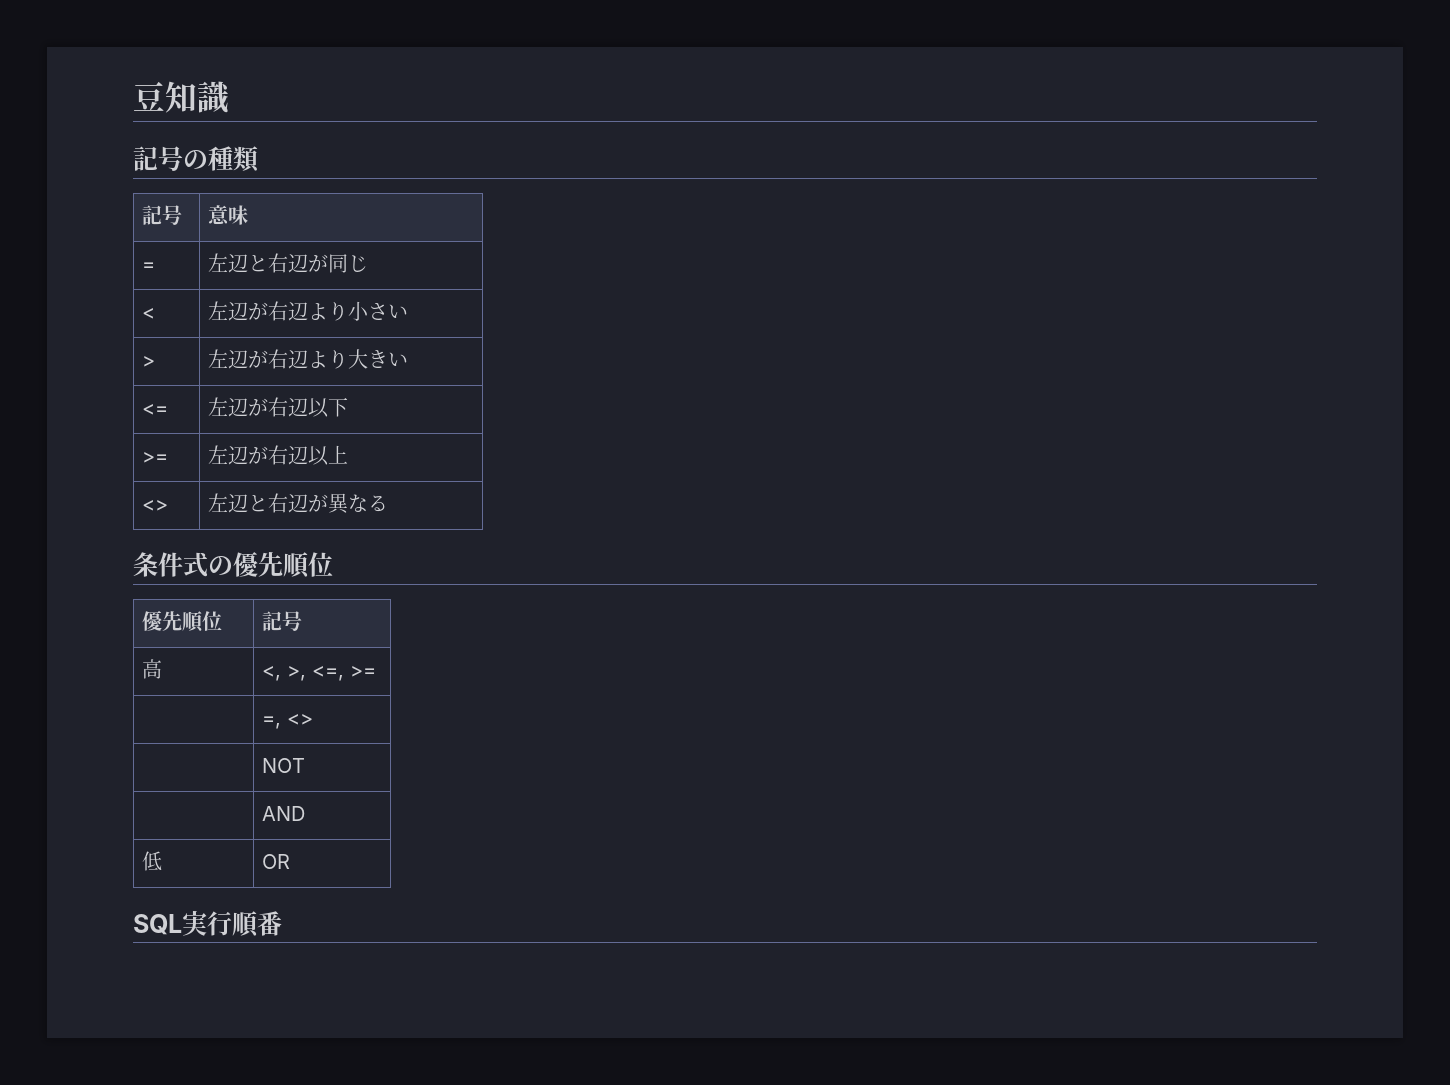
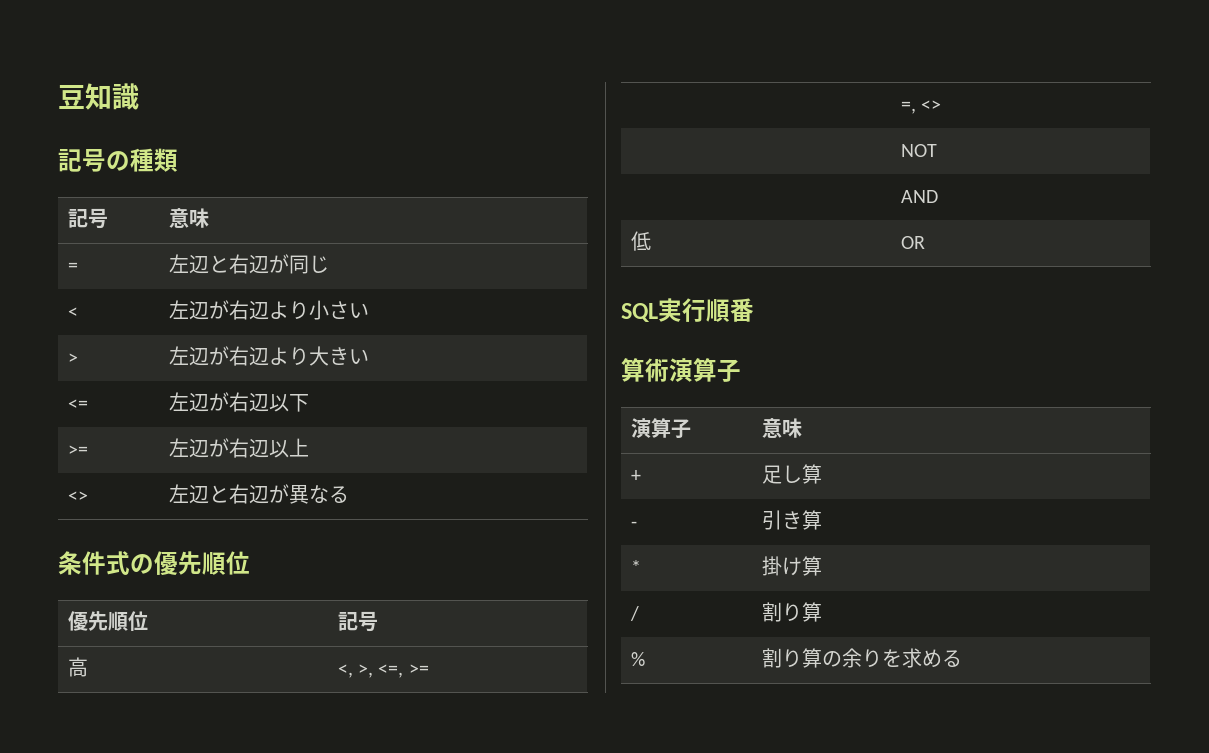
(282, 923) none -> [621,358,741,382] [630,418,691,439] [761,418,802,438] [630,470,641,482] [761,464,822,484] [630,521,637,528] [761,510,822,530] [630,560,641,574] [761,556,822,576] [629,606,639,621] [761,602,822,622] [630,652,645,666] [761,648,962,668] // 算術演算子 // 演算子 | 意味 // + | 足し算 // - | 引き算 // * | 掛け算 // / | 割り算 // % | 割り算の余りを求める

